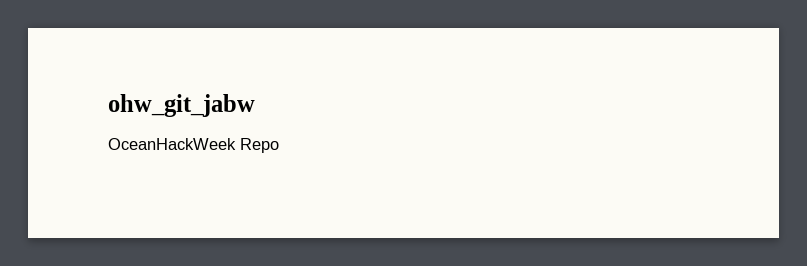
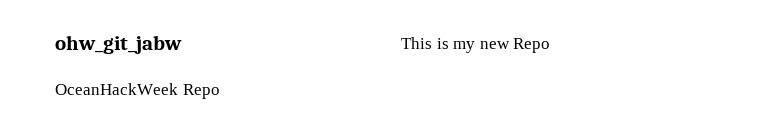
(279, 145) none -> [401,37,551,53] // This is my new Repo

